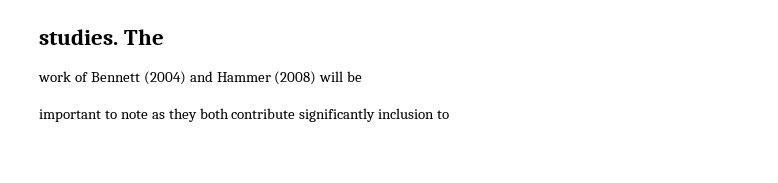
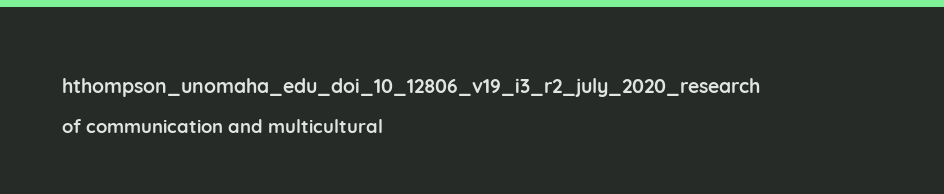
[39,29,165,45] [38,71,363,85] [39,108,450,122] studies. The // work of Bennett (2004) and Hammer (2008) will be // important to note as they both contribute significantly inclusion to -> [62,78,760,97] [62,119,383,133] hthompson_unomaha_edu_doi_10_12806_v19_i3_r2_july_2020_research // of communication and multicultural

